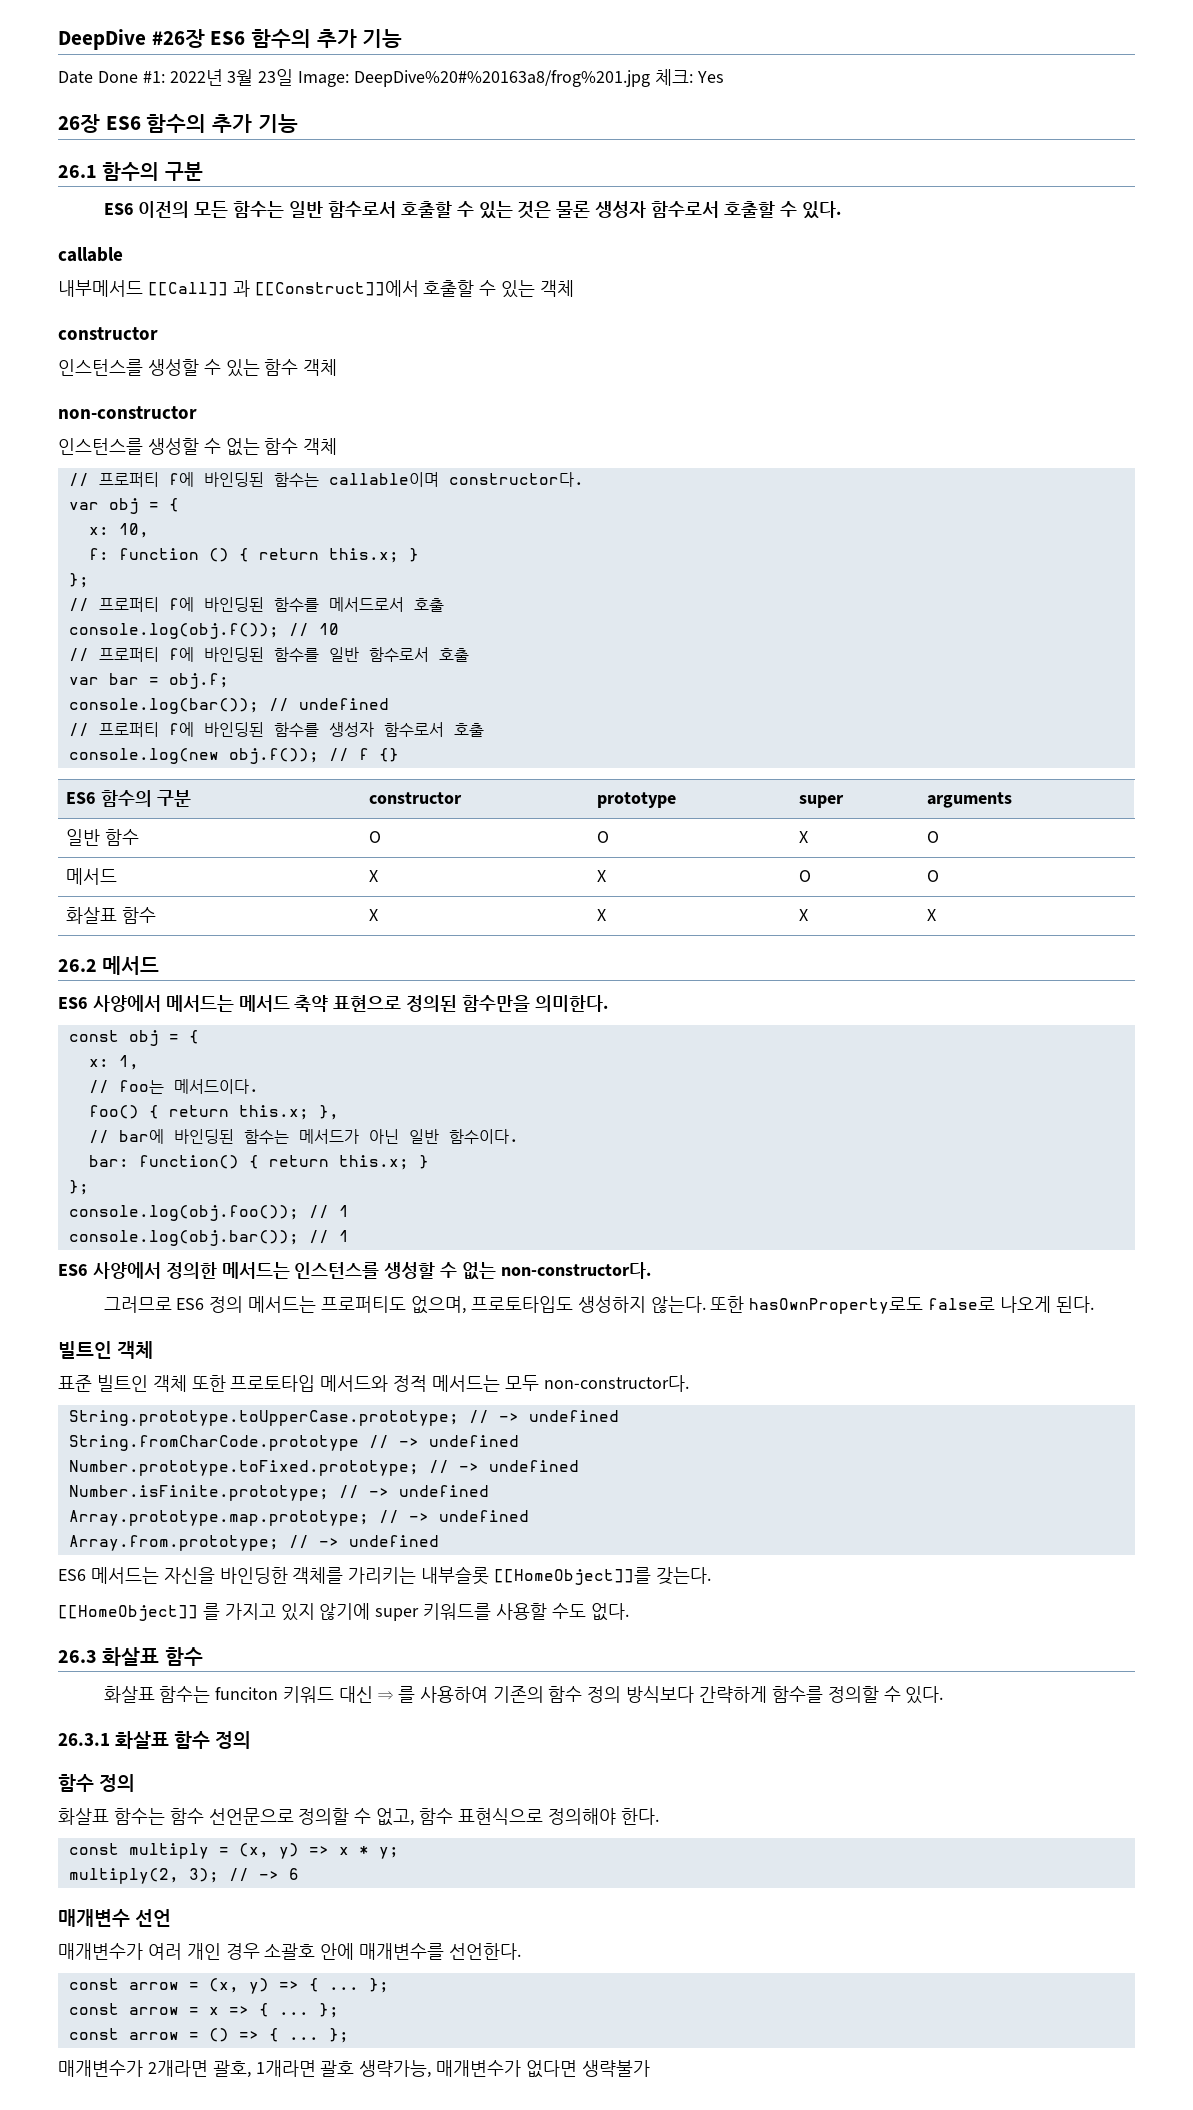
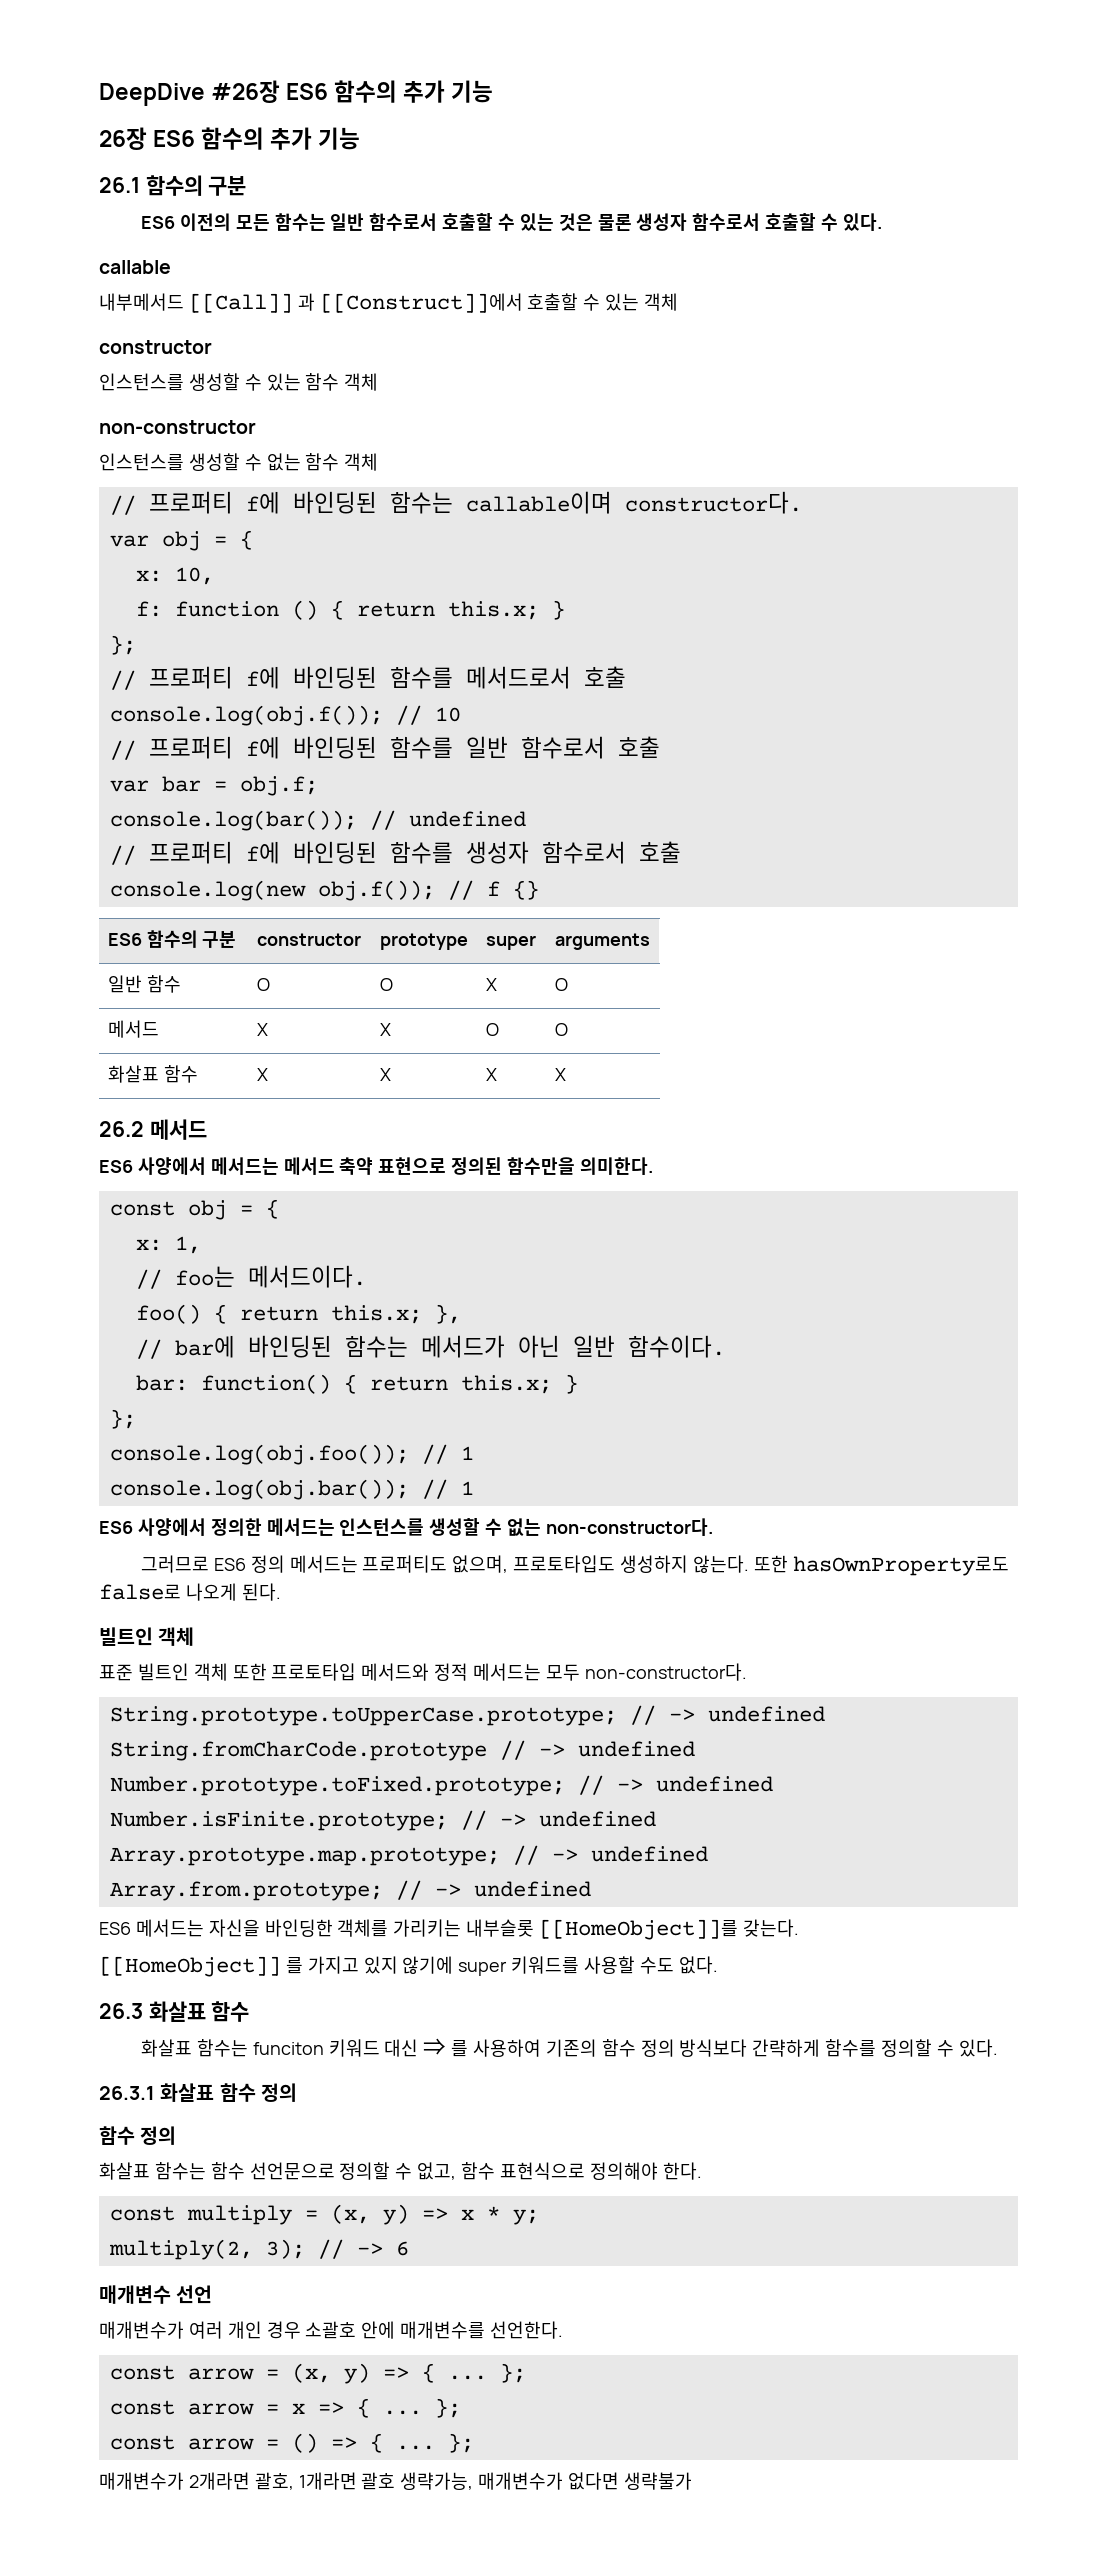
[58,69,724,87] // Date Done #1: 2022년 3월 23일 Image: DeepDive%20#%20163a8/frog%201.jpg 체크: Yes -> (494, 91) none

